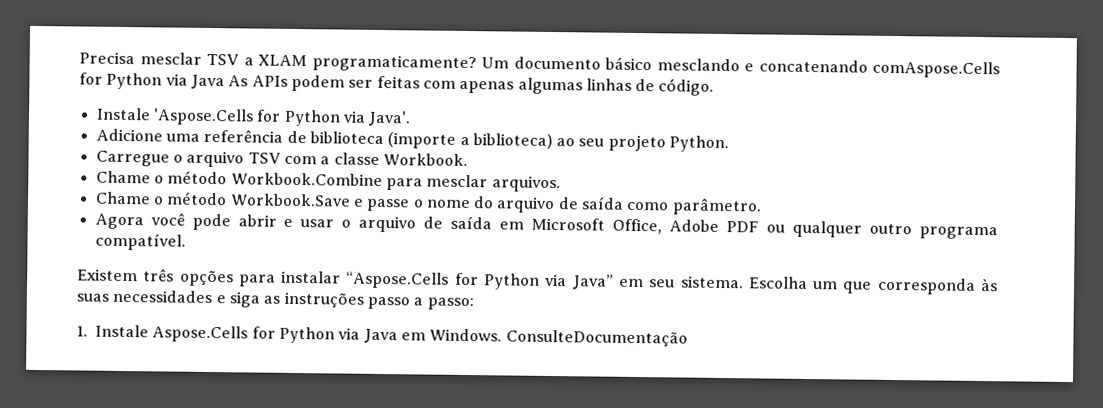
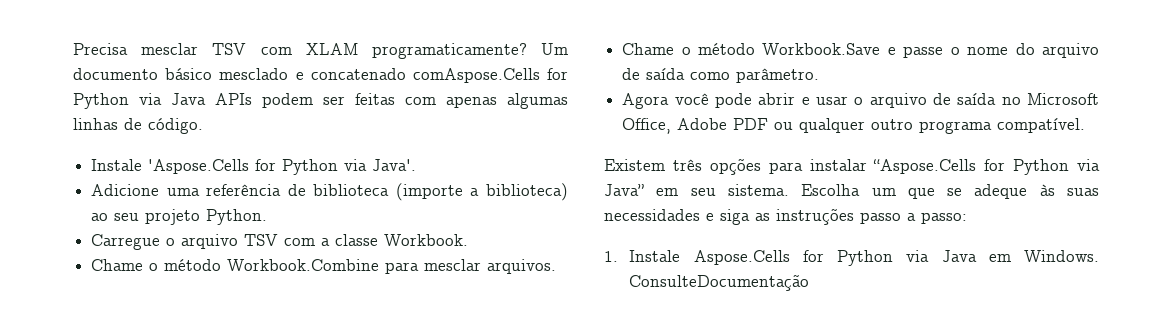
[243,57,254,66] a -> [260,47,292,55] com
[656,58,868,73] mesclando e concatenando -> [219,68,406,80] mesclado e concatenado
[228,75,249,87] As -> (206, 99) none
[499,221,525,230] em -> [1001,97,1021,105] no
[876,277,976,295] corresponda -> [947,184,1028,199] se adeque

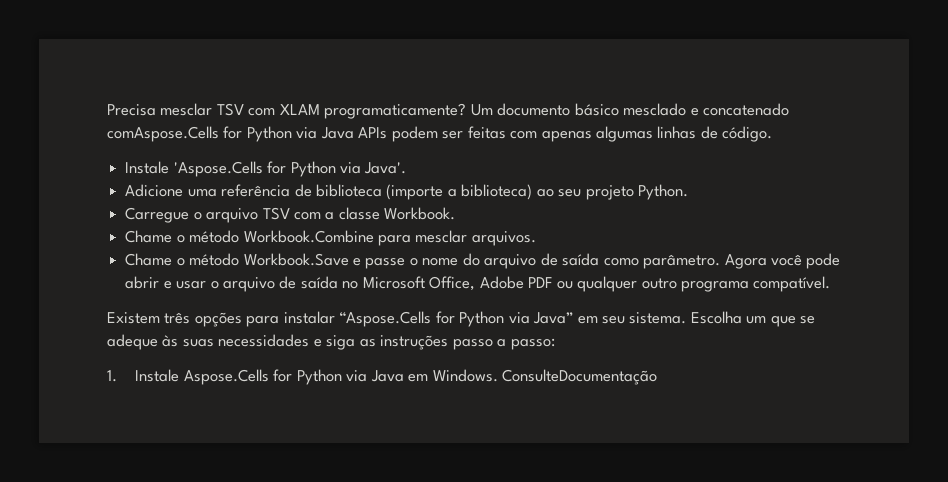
(820, 75) // -> (721, 261) none

